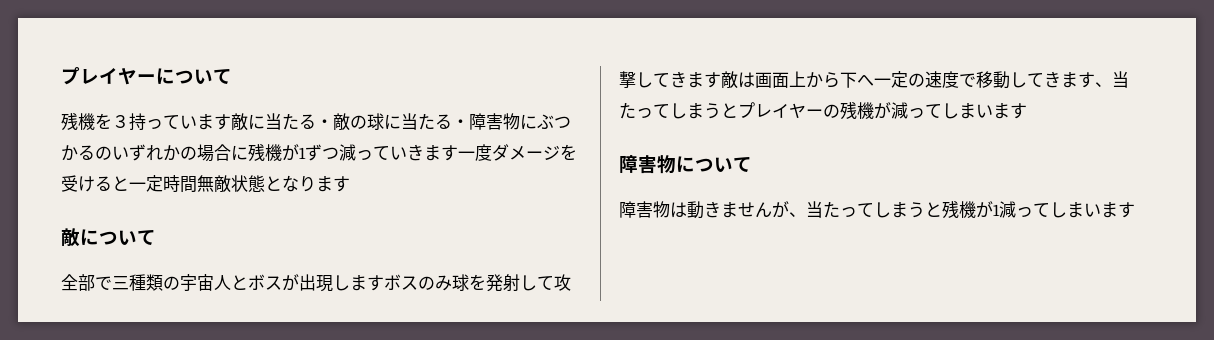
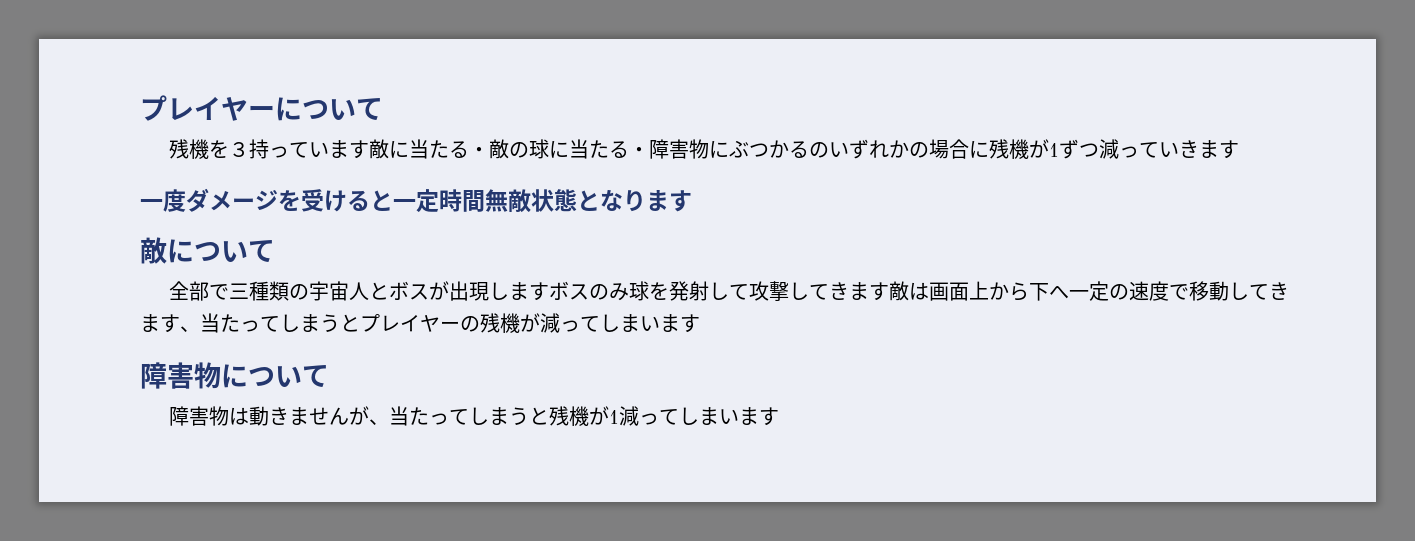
(458, 153) none -> (1240, 149) //

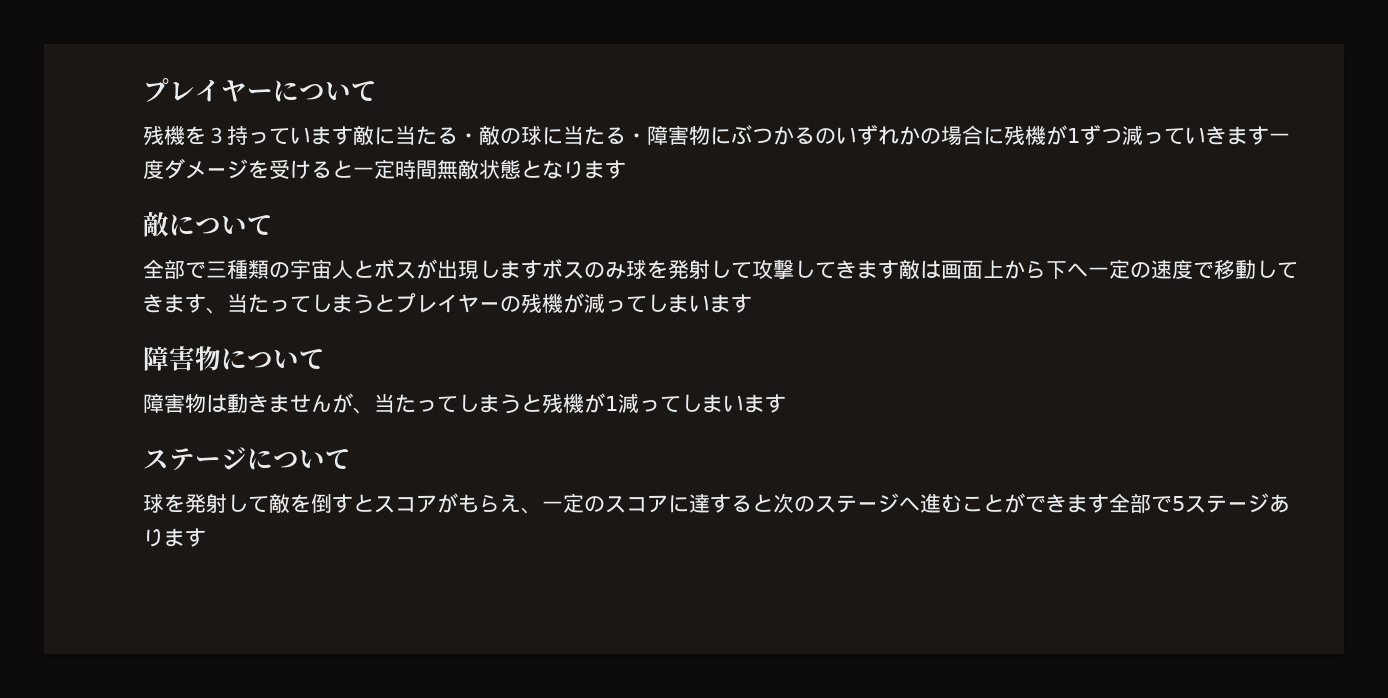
(1240, 149) // -> (1269, 135) none
(780, 416) none -> [143,447,351,471] [143,493,1290,514] [143,528,206,547] // ステージについて // 球を発射して敵を倒すとスコアがもらえ、一定のスコアに達すると次のステージへ進むことができます全部で5ステージあります

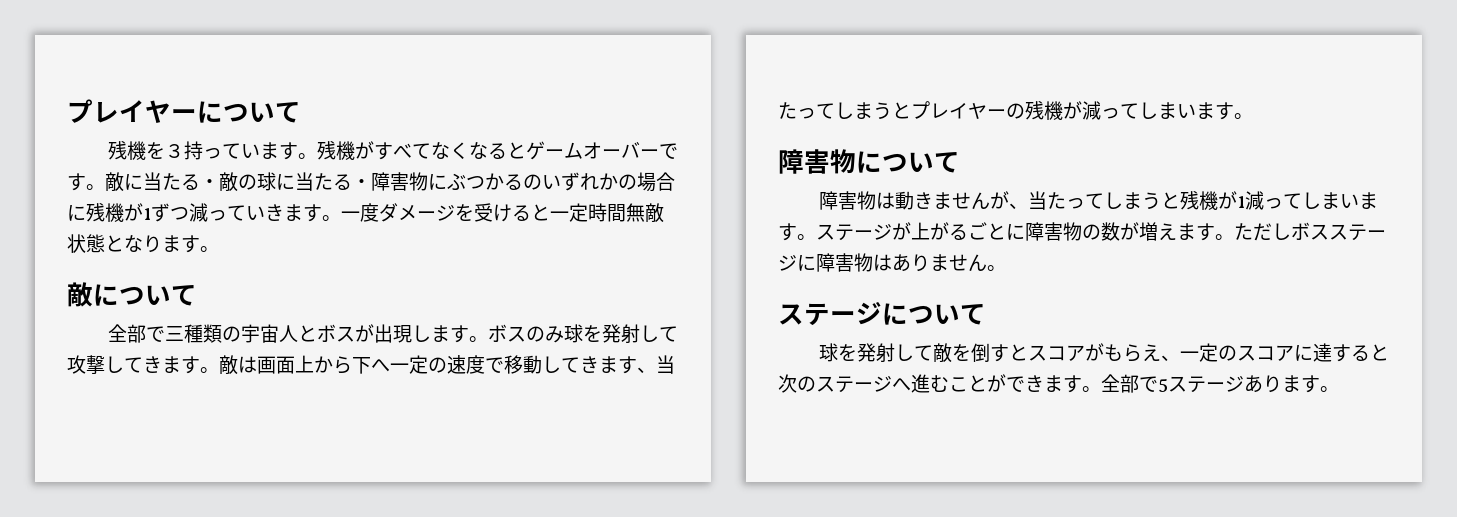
(353, 135) none -> [298,141,679,160] [67,173,105,191] 。残機がすべてなくなるとゲームオーバーです。
(1269, 135) none -> [322,215,341,221] 。
(626, 169) none -> [200,246,219,252] 。
(542, 269) none -> [469,336,489,342] 。
(899, 269) none -> [200,367,219,373] 。
(752, 303) none -> [1234,113,1253,119] 。
(786, 403) none -> [797,222,1386,241] [778,253,1006,272] 。ステージが上がるごとに障害物の数が増えます。ただしボスステージに障害物はありません。
(1109, 503) none -> [1082,386,1101,392] 。
(206, 537) none -> [1320,386,1339,392] 。

